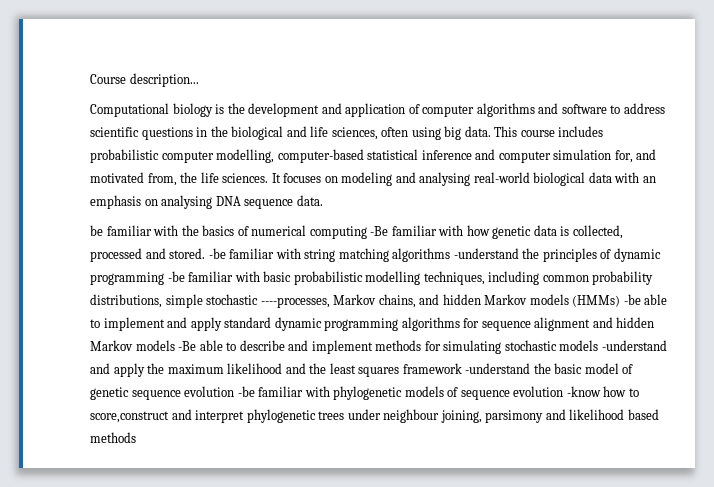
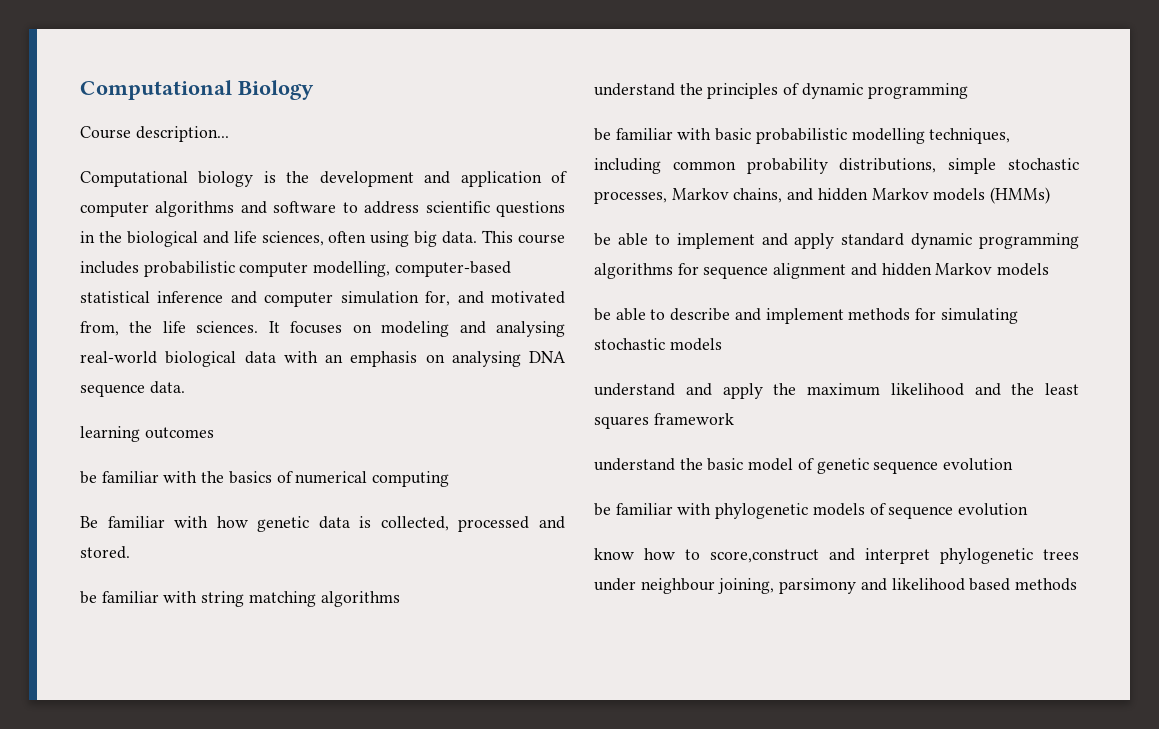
(90, 79) none -> [80,80,314,100] Computational Biology //
(323, 200) none -> [80,426,214,442] // learning outcomes
[370,226,389,236] -Be -> [80,516,98,528] // Be
[208,248,226,259] -be -> [80,591,97,604] // be
[453,248,519,259] -understand -> [594,83,675,96] // understand
[167,271,185,282] -be -> [594,128,611,141] // be
[260,297,330,308] ----processes, -> [594,191,667,204] processes,
[623,294,641,305] -be -> [594,233,611,246] // be
[178,341,197,351] -Be -> [594,308,611,321] // be
[601,340,667,351] -understand -> [594,383,675,396] // understand
[465,363,531,374] -understand -> [594,458,675,471] // understand
[237,386,255,397] -be -> [594,503,611,516] // be
[566,386,601,397] -know -> [594,548,634,560] // know

